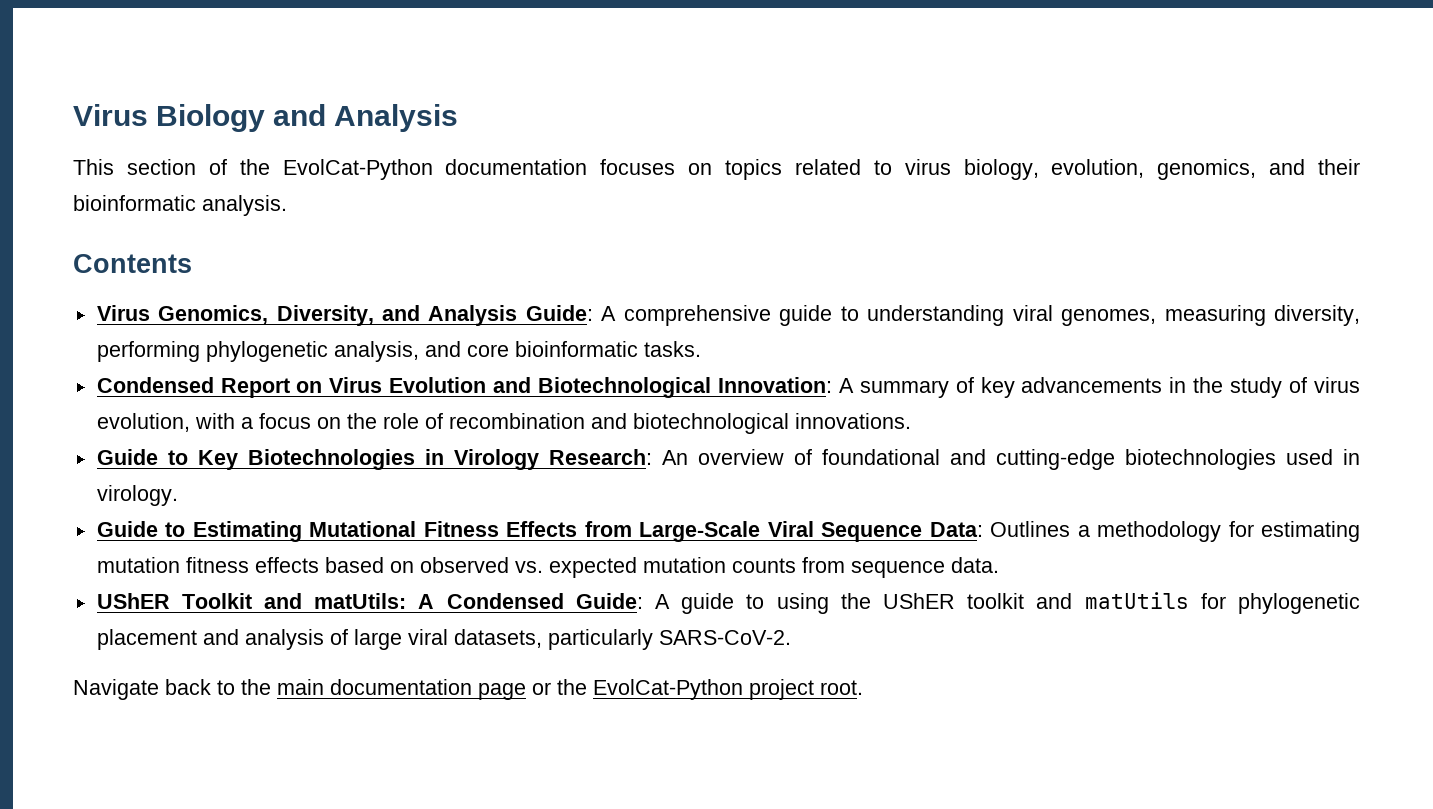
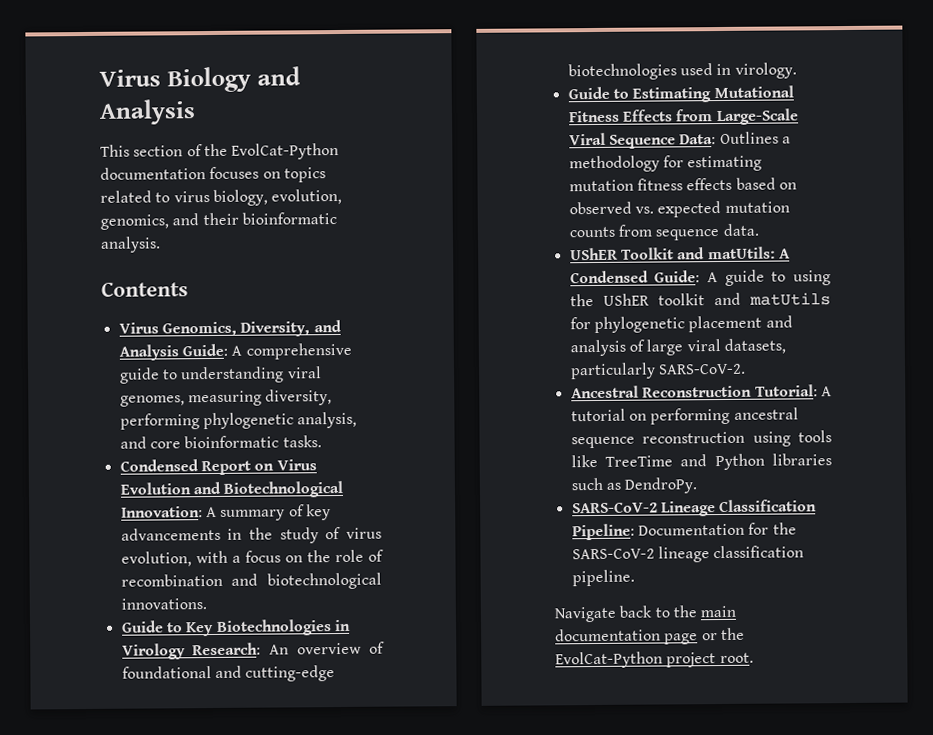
(791, 637) none -> [570,384,832,399] [570,407,799,425] [570,430,832,449] [570,453,832,471] [570,477,698,494] [571,499,818,517] [571,522,797,541] [571,545,805,563] [571,569,635,587] // Ancestral Reconstruction Tutorial: A tutorial on performing ancestral sequence reconstruction using tools like TreeTime and Python libraries such as DendroPy. // SARS-CoV-2 Lineage Classification Pipeline: Documentation for the SARS-CoV-2 lineage classification pipeline.

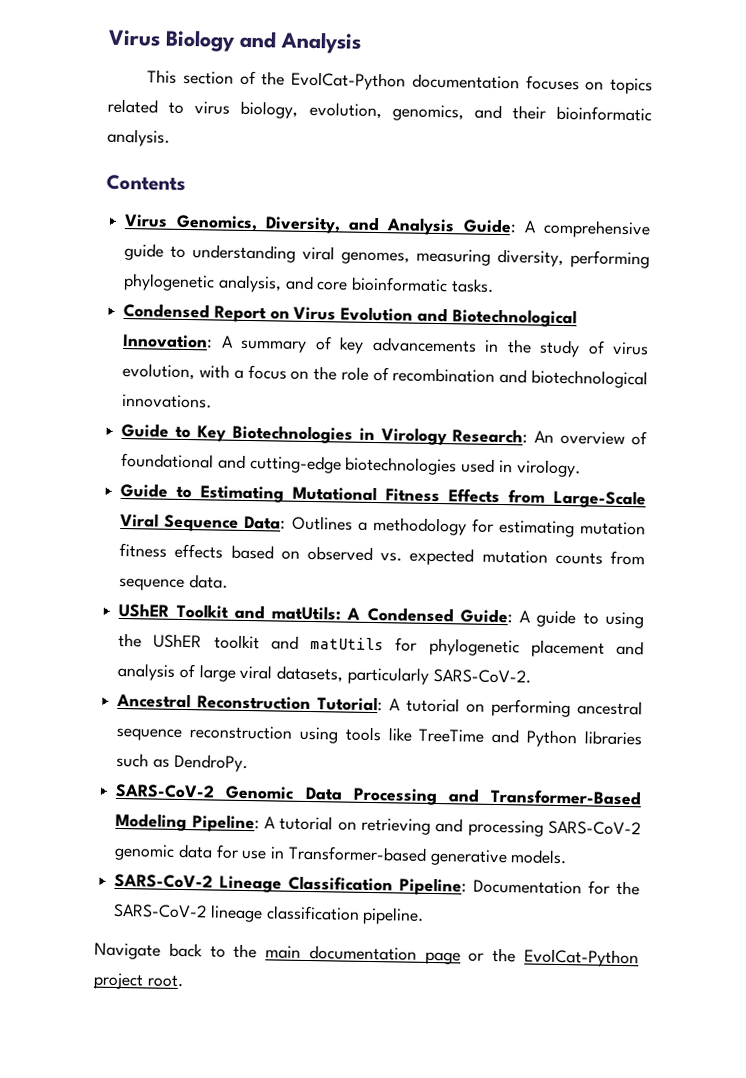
(698, 485) none -> [115,783,642,806] [115,812,641,837] [114,843,568,867] // SARS-CoV-2 Genomic Data Processing and Transformer-Based Modeling Pipeline: A tutorial on retrieving and processing SARS-CoV-2 genomic data for use in Transformer-based generative models.

